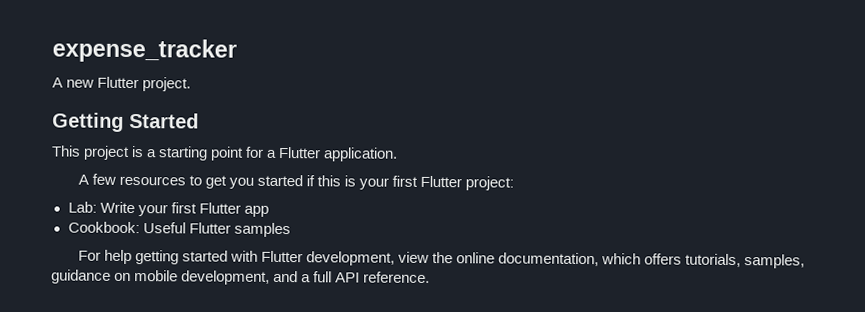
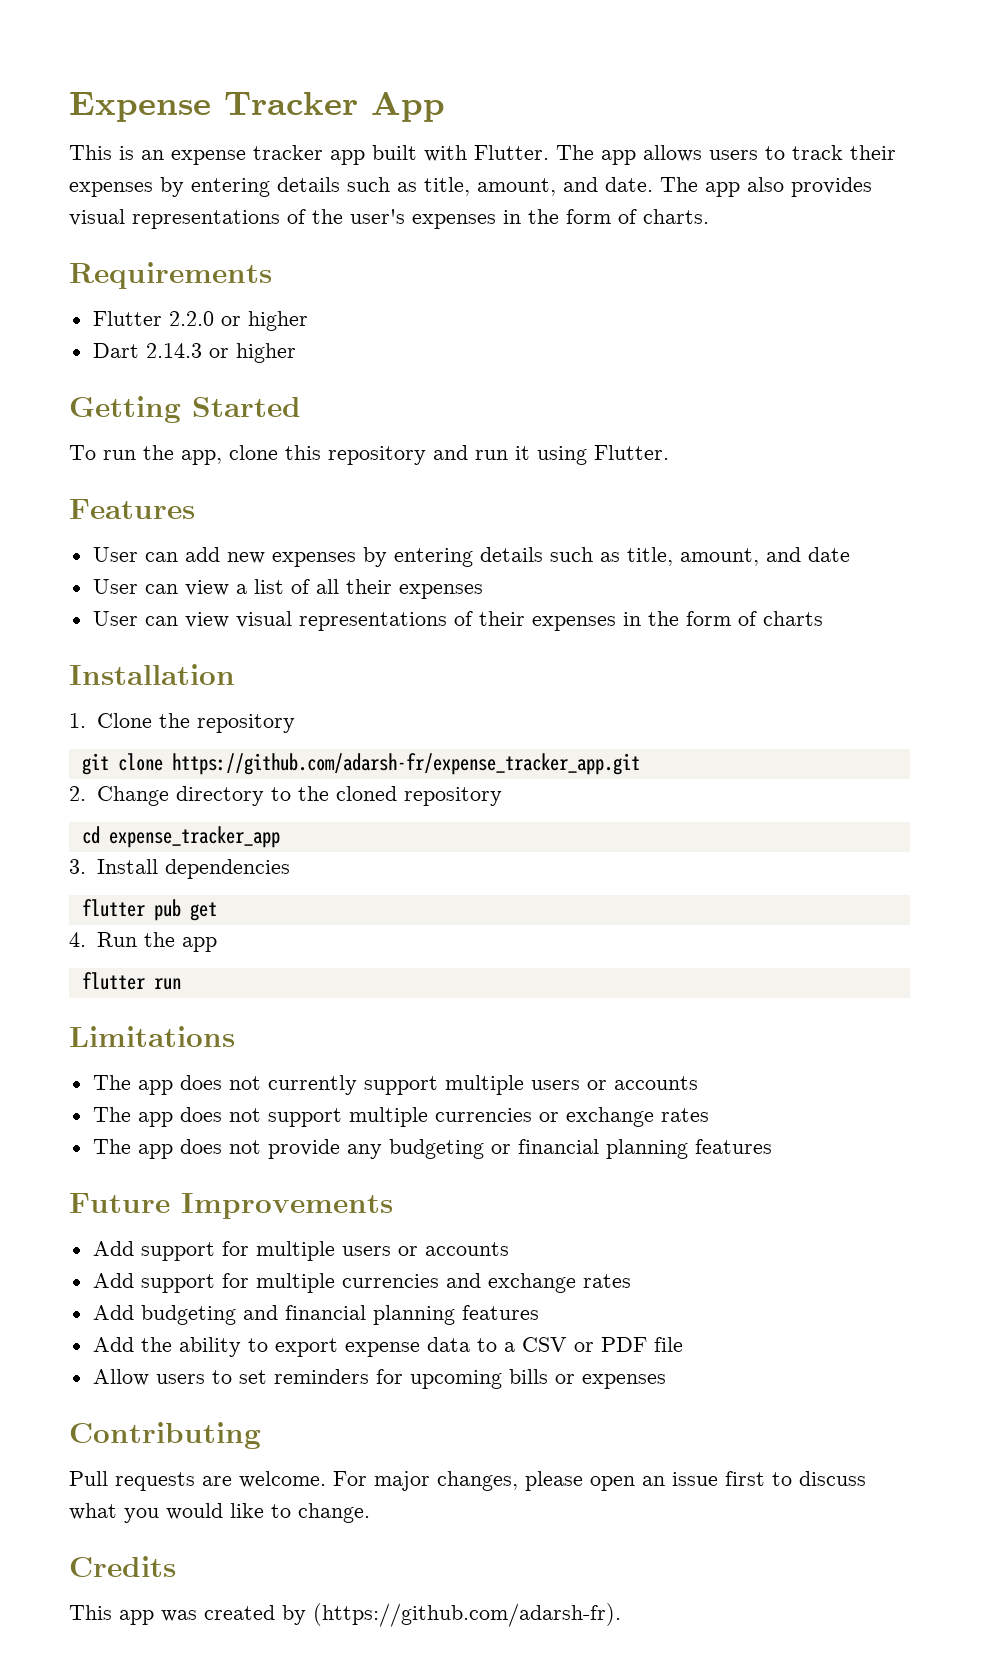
[52,38,237,63] [52,76,192,92] [52,112,199,132] [51,145,399,162] [77,173,515,191] [67,201,269,217] [67,221,291,238] [77,249,806,269] [51,269,431,285] expense_tracker // A new Flutter project. // Getting Started // This project is a starting point for a Flutter application. // A few resources to get you started if this is your first Flutter project: // Lab: Write your first Flutter app // Cookbook: Useful Flutter samples // For help getting started with Flutter development, view the online documentation, which offers tutorials, samples, guidance on mobile development, and a full API reference. -> [69,92,445,122] [69,145,896,165] [69,177,872,197] [69,209,709,229] [69,262,272,289] [92,311,308,331] [92,343,296,363] [69,396,301,423] [69,445,669,465] [69,499,195,519] [92,547,850,567] [92,579,483,599] [92,611,823,631] [69,664,235,685] [69,713,295,733] [81,753,640,775] [69,786,502,806] [81,826,280,848] [69,859,290,879] [81,899,217,921] [69,932,217,952] [81,972,181,990] [69,1026,235,1047] [92,1075,698,1095] [92,1107,709,1127] [92,1139,772,1159] [69,1193,393,1219] [92,1241,509,1261] [92,1273,631,1293] [92,1305,539,1325] [92,1337,683,1357] [92,1369,666,1389] [69,1422,261,1449] [69,1471,866,1491] [69,1503,370,1523] [69,1556,176,1577] [69,1603,621,1627] Expense Tracker App // This is an expense tracker app built with Flutter. The app allows users to track their expenses by entering details such as title, amount, and date. The app also provides visual representations of the user's expenses in the form of charts. // Requirements // Flutter 2.2.0 or higher // Dart 2.14.3 or higher // Getting Started // To run the app, clone this repository and run it using Flutter. // Features // User can add new expenses by entering details such as title, amount, and date // User can view a list of all their expenses // User can view visual representations of their expenses in the form of charts // Installation // 1. Clone the repository // git clone https://github.com/adarsh-fr/expense_tracker_app.git // 2. Change directory to the cloned repository // cd expense_tracker_app // 3. Install dependencies // flutter pub get // 4. Run the app // flutter run // Limitations // The app does not currently support multiple users or accounts // The app does not support multiple currencies or exchange rates // The app does not provide any budgeting or financial planning features // Future Improvements // Add support for multiple users or accounts // Add support for multiple currencies and exchange rates // Add budgeting and financial planning features // Add the ability to export expense data to a CSV or PDF file // Allow users to set reminders for upcoming bills or expenses // Contributing // Pull requests are welcome. For major changes, please open an issue first to discuss what you would like to change. // Credits // This app was created by (https://github.com/adarsh-fr).

